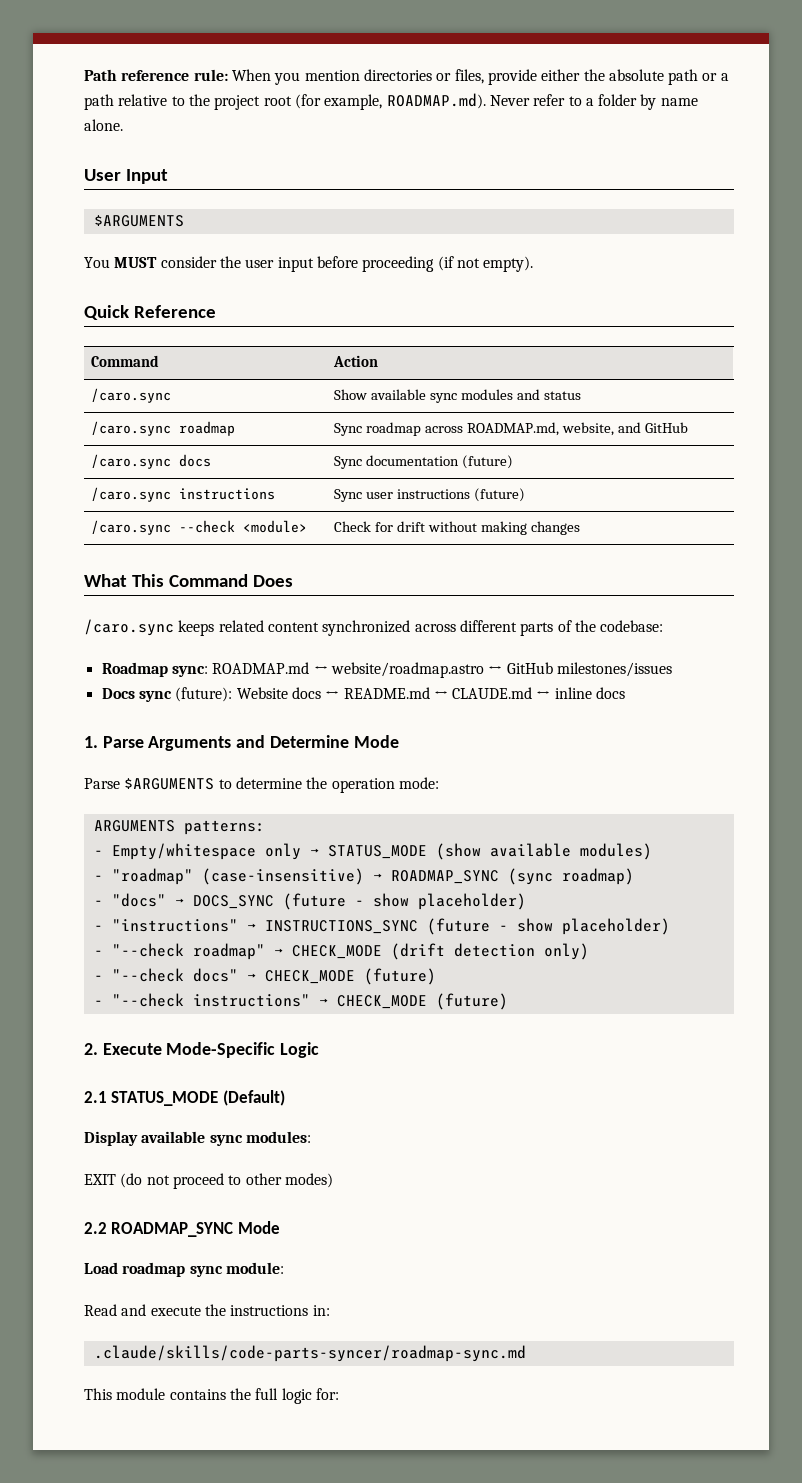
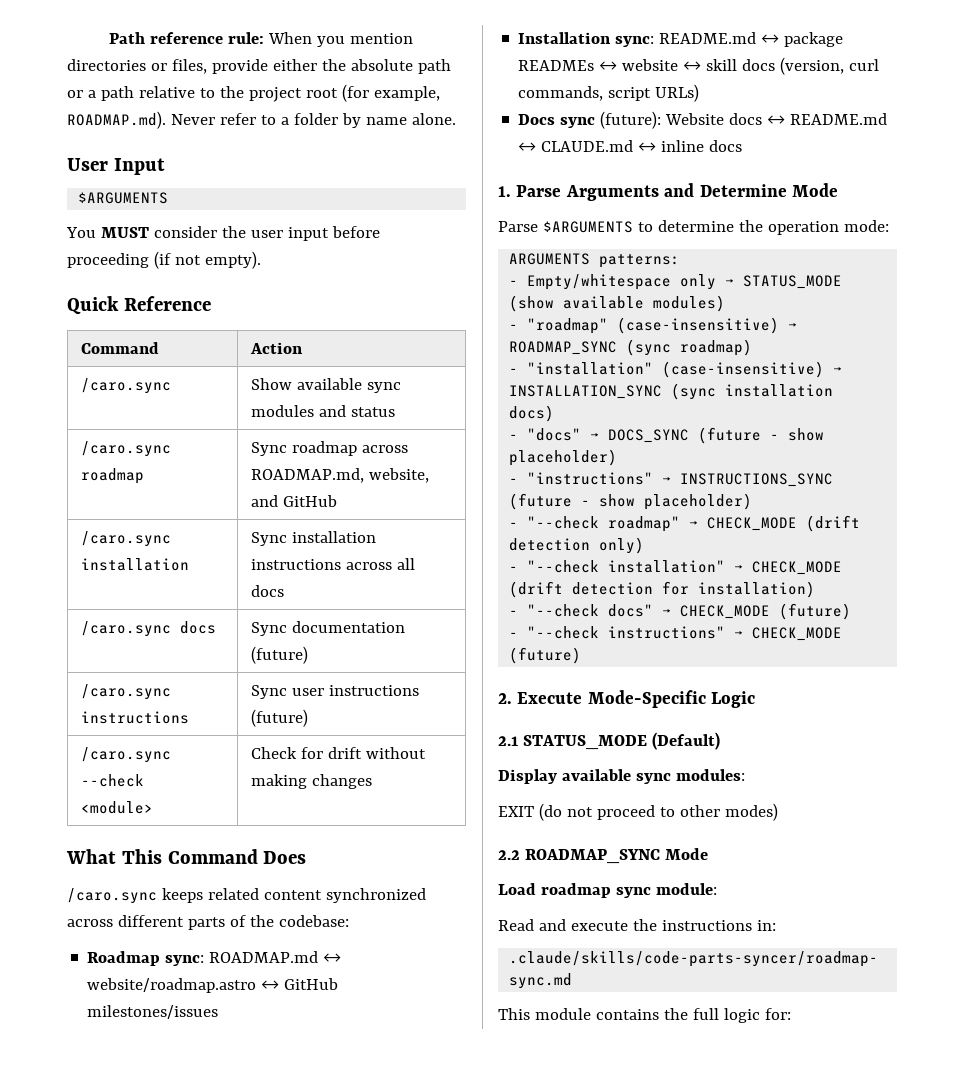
(688, 427) none -> [80,531,171,547] [80,558,189,571] [250,531,376,546] [250,558,415,570] [250,585,284,597] // /caro.sync installation | Sync installation instructions across all docs
(672, 669) none -> [518,32,844,47] [518,57,880,75] [518,84,700,102] // Installation sync: README.md ↔ package READMEs ↔ website ↔ skill docs (version, curl commands, script URLs)
(634, 876) none -> [509,361,843,378] [509,383,834,400] [509,405,555,422] // - "installation" (case-insensitive) → INSTALLATION_SYNC (sync installation docs)
(589, 951) none -> [509,560,843,575] [509,581,816,598] // - "--check installation" → CHECK_MODE (drift detection for installation)

